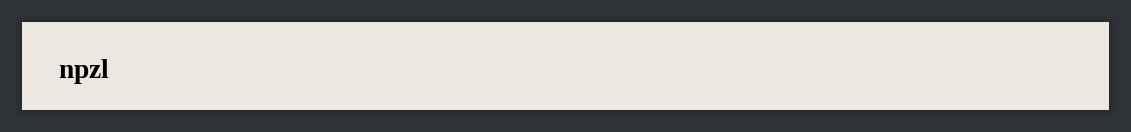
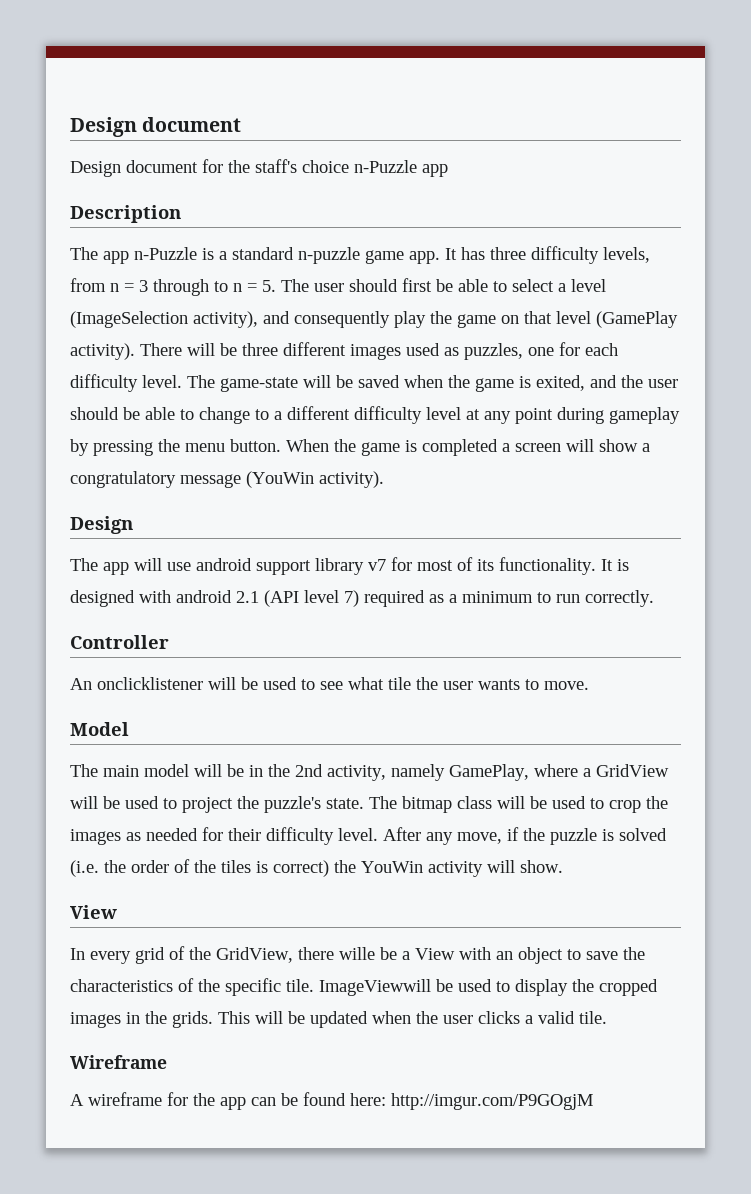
[59,59,109,84] npzl -> [70,117,242,137] [70,159,448,177] [70,205,181,223] [70,246,650,264] [70,278,606,296] [70,311,678,328] [70,342,618,360] [70,374,678,392] [70,406,680,424] [70,439,650,456] [70,471,384,488] [70,516,133,534] [70,557,629,575] [70,590,654,607] [70,635,169,649] [70,677,589,690] [70,722,129,736] [70,764,669,781] [70,796,668,813] [70,827,667,845] [70,859,563,877] [70,905,117,919] [70,946,645,964] [70,978,658,996] [70,1011,607,1028] [70,1055,167,1069] [70,1092,593,1110] Design document // Design document for the staff's choice n-Puzzle app // Description // The app n-Puzzle is a standard n-puzzle game app. It has three difficulty levels, from n = 3 through to n = 5. The user should first be able to select a level (ImageSelection activity), and consequently play the game on that level (GamePlay activity). There will be three different images used as puzzles, one for each difficulty level. The game-state will be saved when the game is exited, and the user should be able to change to a different difficulty level at any point during gameplay by pressing the menu button. When the game is completed a screen will show a congratulatory message (YouWin activity). // Design // The app will use android support library v7 for most of its functionality. It is designed with android 2.1 (API level 7) required as a minimum to run correctly. // Controller // An onclicklistener will be used to see what tile the user wants to move. // Model // The main model will be in the 2nd activity, namely GamePlay, where a GridView will be used to project the puzzle's state. The bitmap class will be used to crop the images as needed for their difficulty level. After any move, if the puzzle is solved (i.e. the order of the tiles is correct) the YouWin activity will show. // View // In every grid of the GridView, there wille be a View with an object to save the characteristics of the specific tile. ImageViewwill be used to display the cropped images in the grids. This will be updated when the user clicks a valid tile. // Wireframe // A wireframe for the app can be found here: http://imgur.com/P9GOgjM

